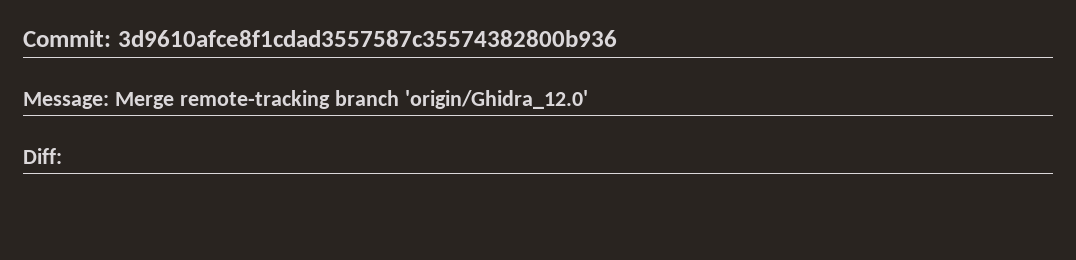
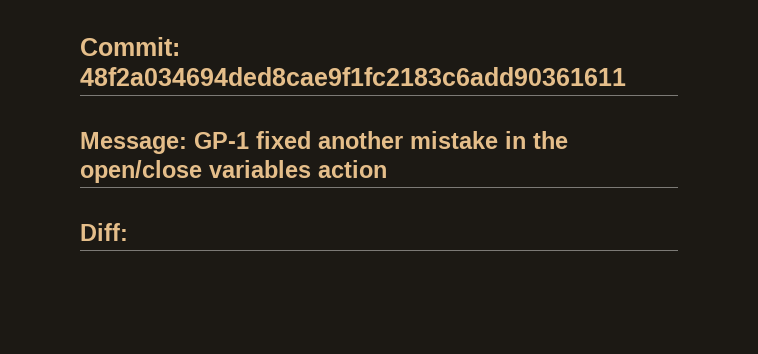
[117,30,617,47] 3d9610afce8f1cdad3557587c35574382800b936 -> [80,67,626,86] 48f2a034694ded8cae9f1fc2183c6add90361611
[114,90,588,109] Merge remote-tracking branch 'origin/Ghidra_12.0' -> [194,131,568,149] [80,160,387,183] GP-1 fixed another mistake in the open/close variables action

